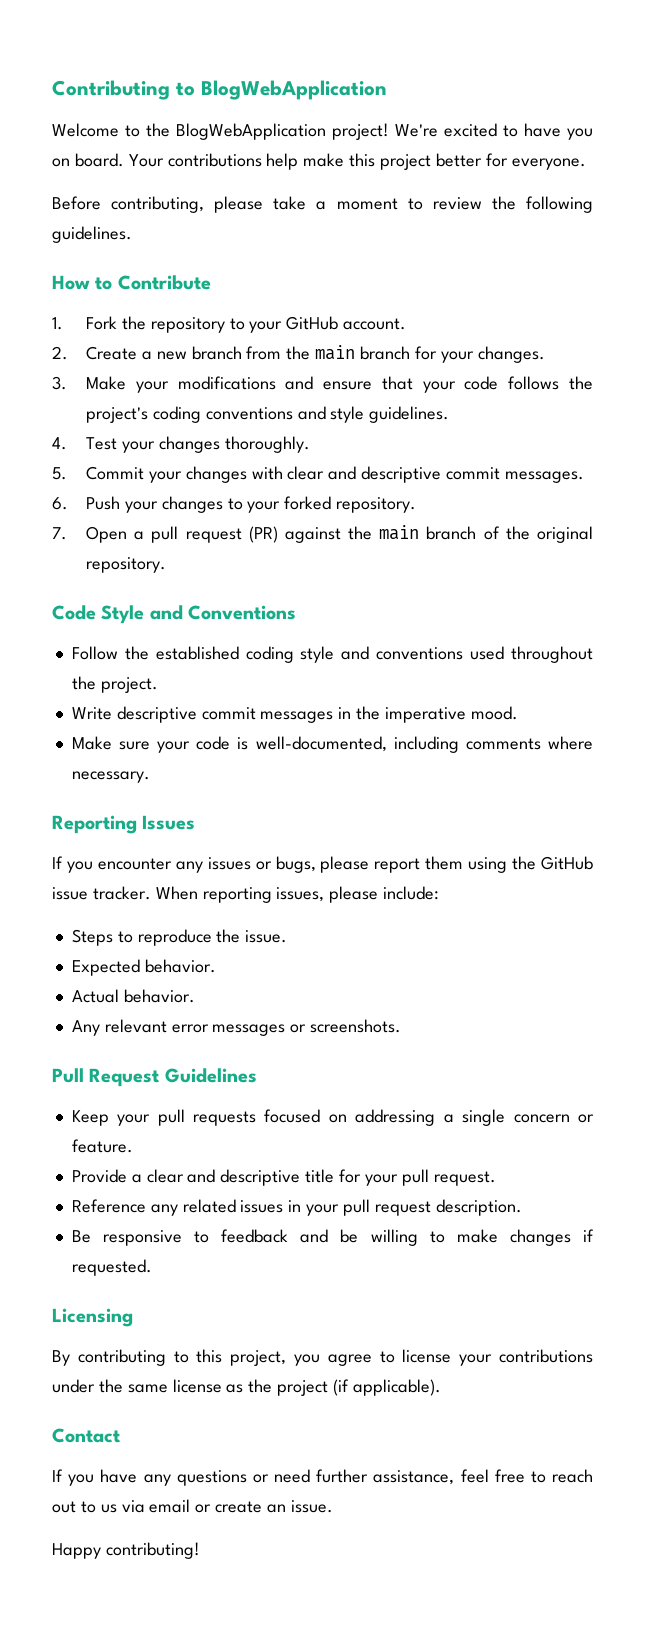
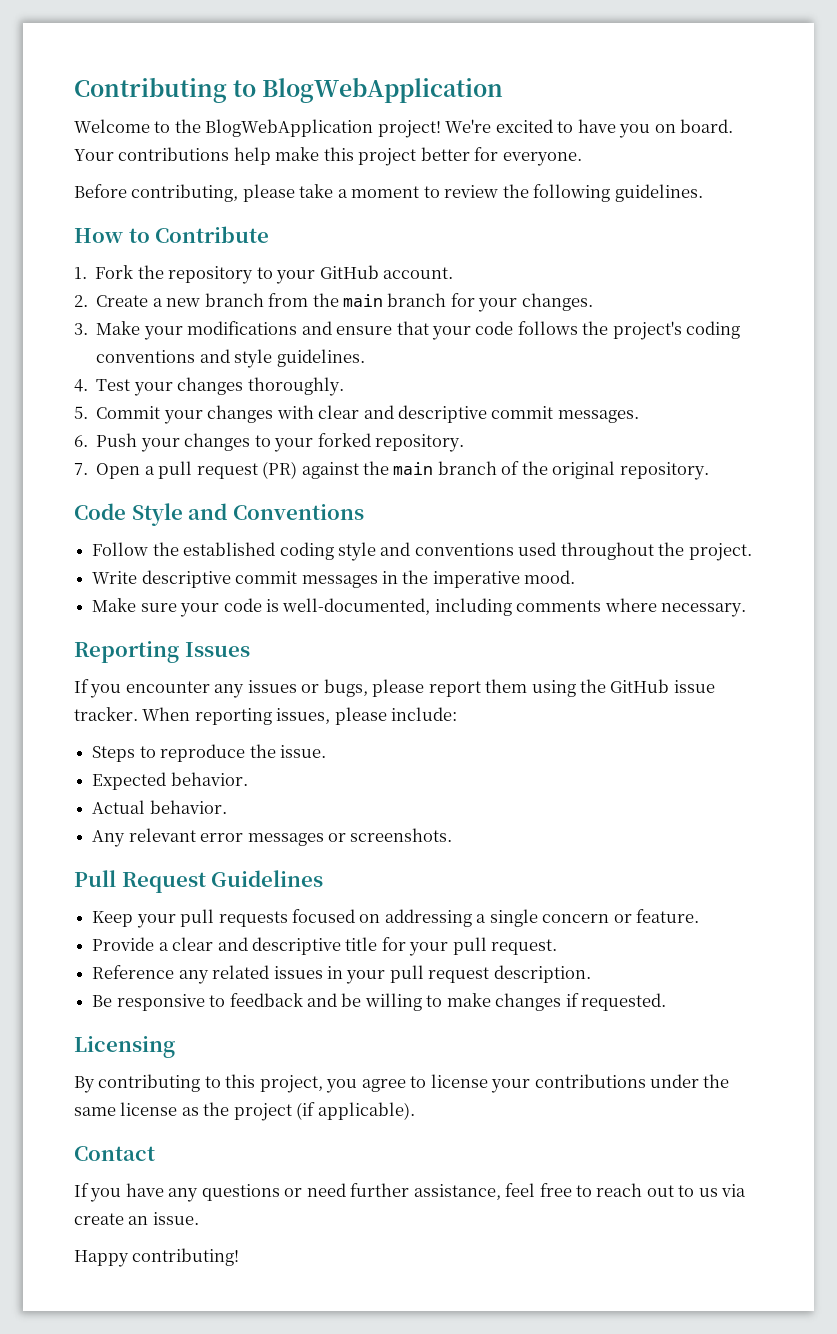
[149,1499,212,1513] email or -> (747, 1190) none

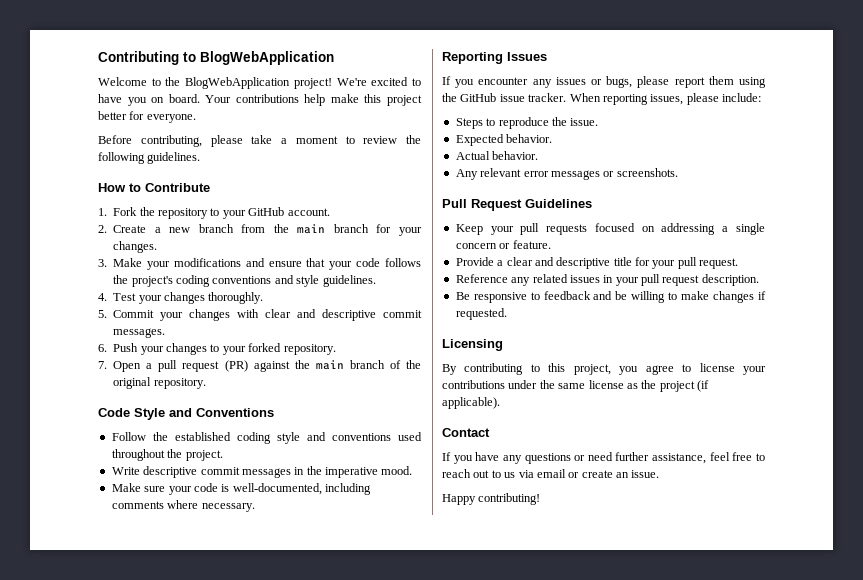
(747, 1190) none -> [536,469,580,478] email or

